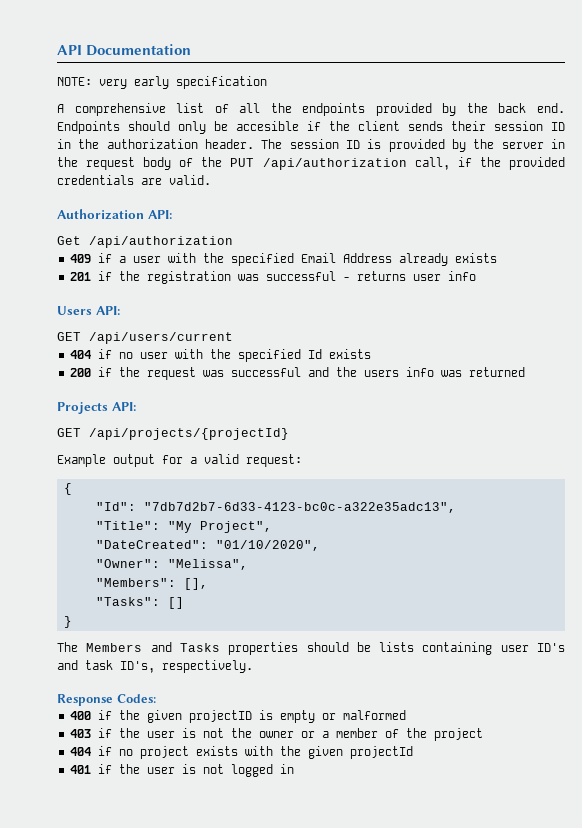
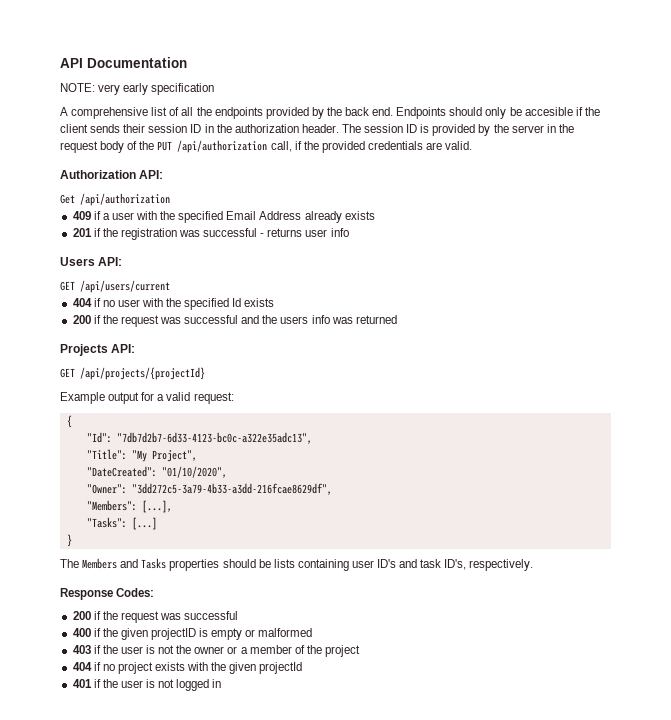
[168,559,249,570] "Melissa", -> [131,483,332,495] "3dd272c5-3a79-4b33-a3dd-216fcae8629df",
[184,578,209,590] [], -> [141,500,172,513] [...],
[168,597,185,609] [] -> [131,517,157,530] [...]
(156, 698) none -> [72,611,239,623] // 200 if the request was successful

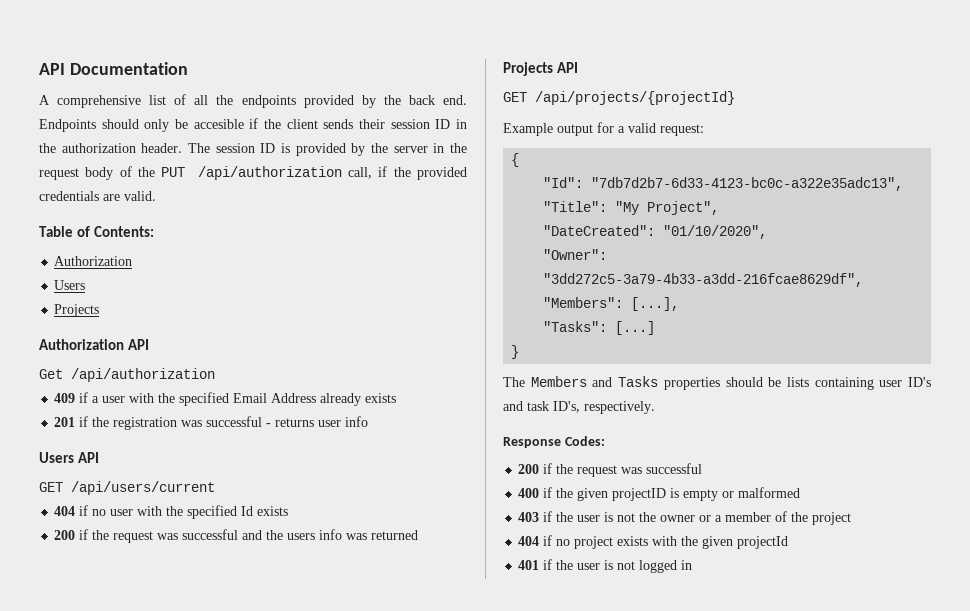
[60,83,215,95] // NOTE: very early specification -> (188, 68) none
[60,170,164,179] Authorization API: -> [39,226,155,237] [54,256,133,266] [54,280,86,290] [54,304,100,317] [39,339,150,350] Table of Contents: // Authorization // Users // Projects // Authorization API
[98,257,123,266] API: -> [78,452,100,463] API
[111,344,136,353] API: -> [557,62,579,73] API

